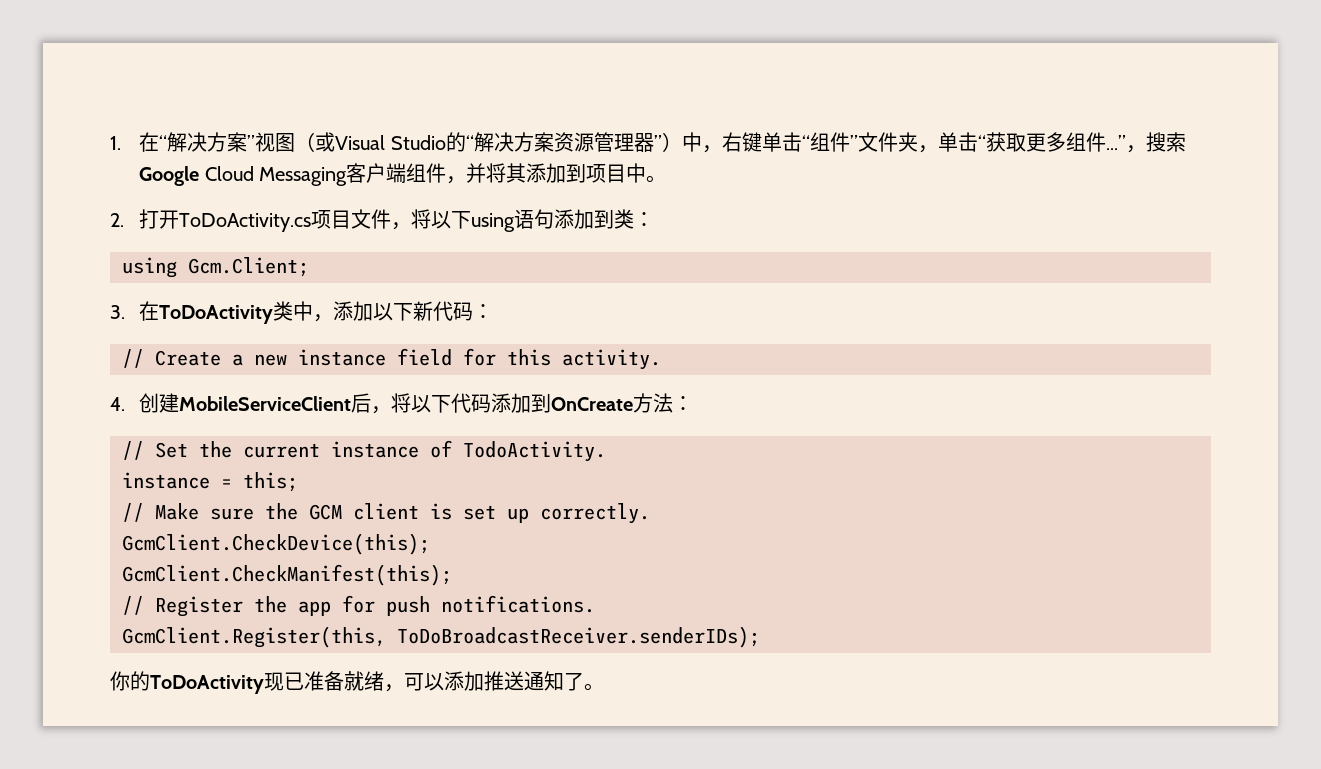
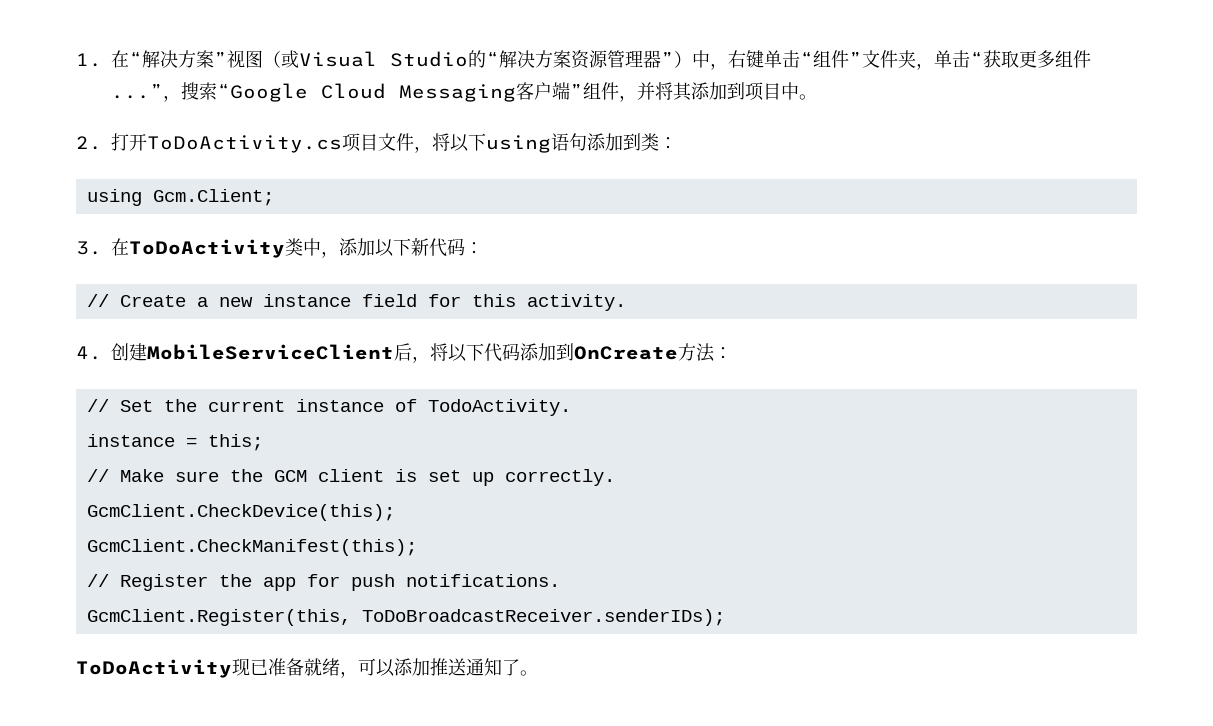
[139,166,200,186] Google -> [217,83,308,102] “Google
(406, 173) none -> [570,83,583,98] ”
[110,671,150,691] 你的 -> (725, 617) none

